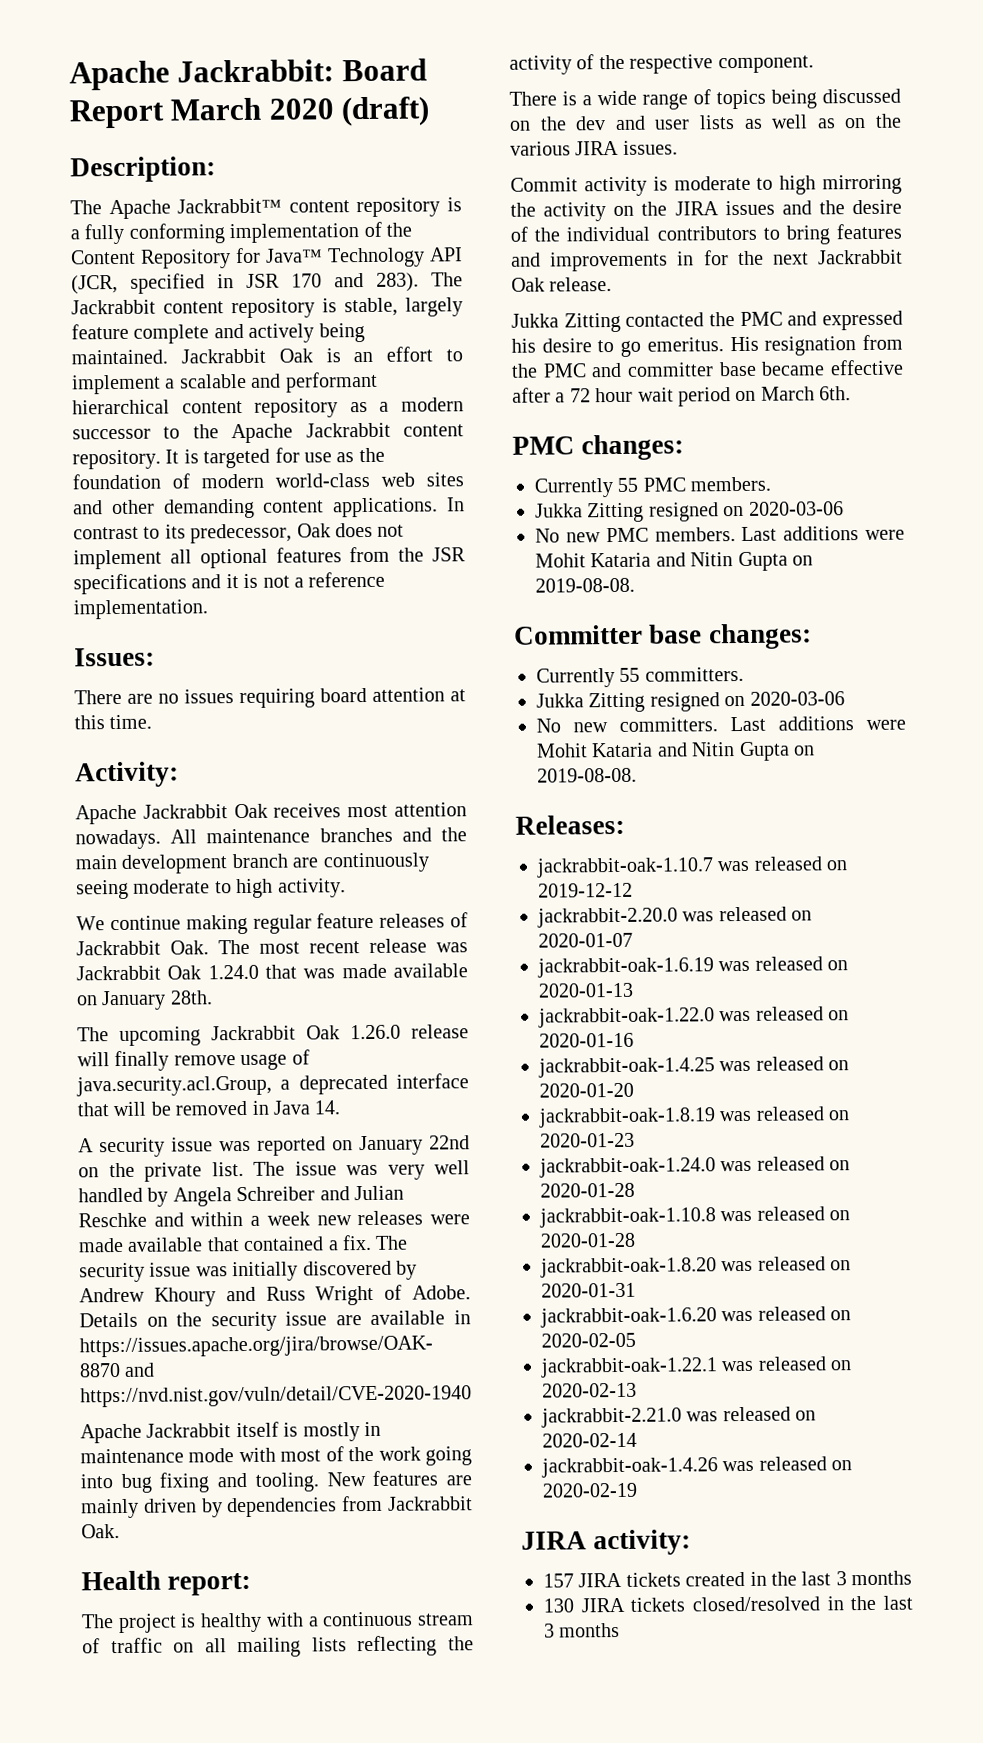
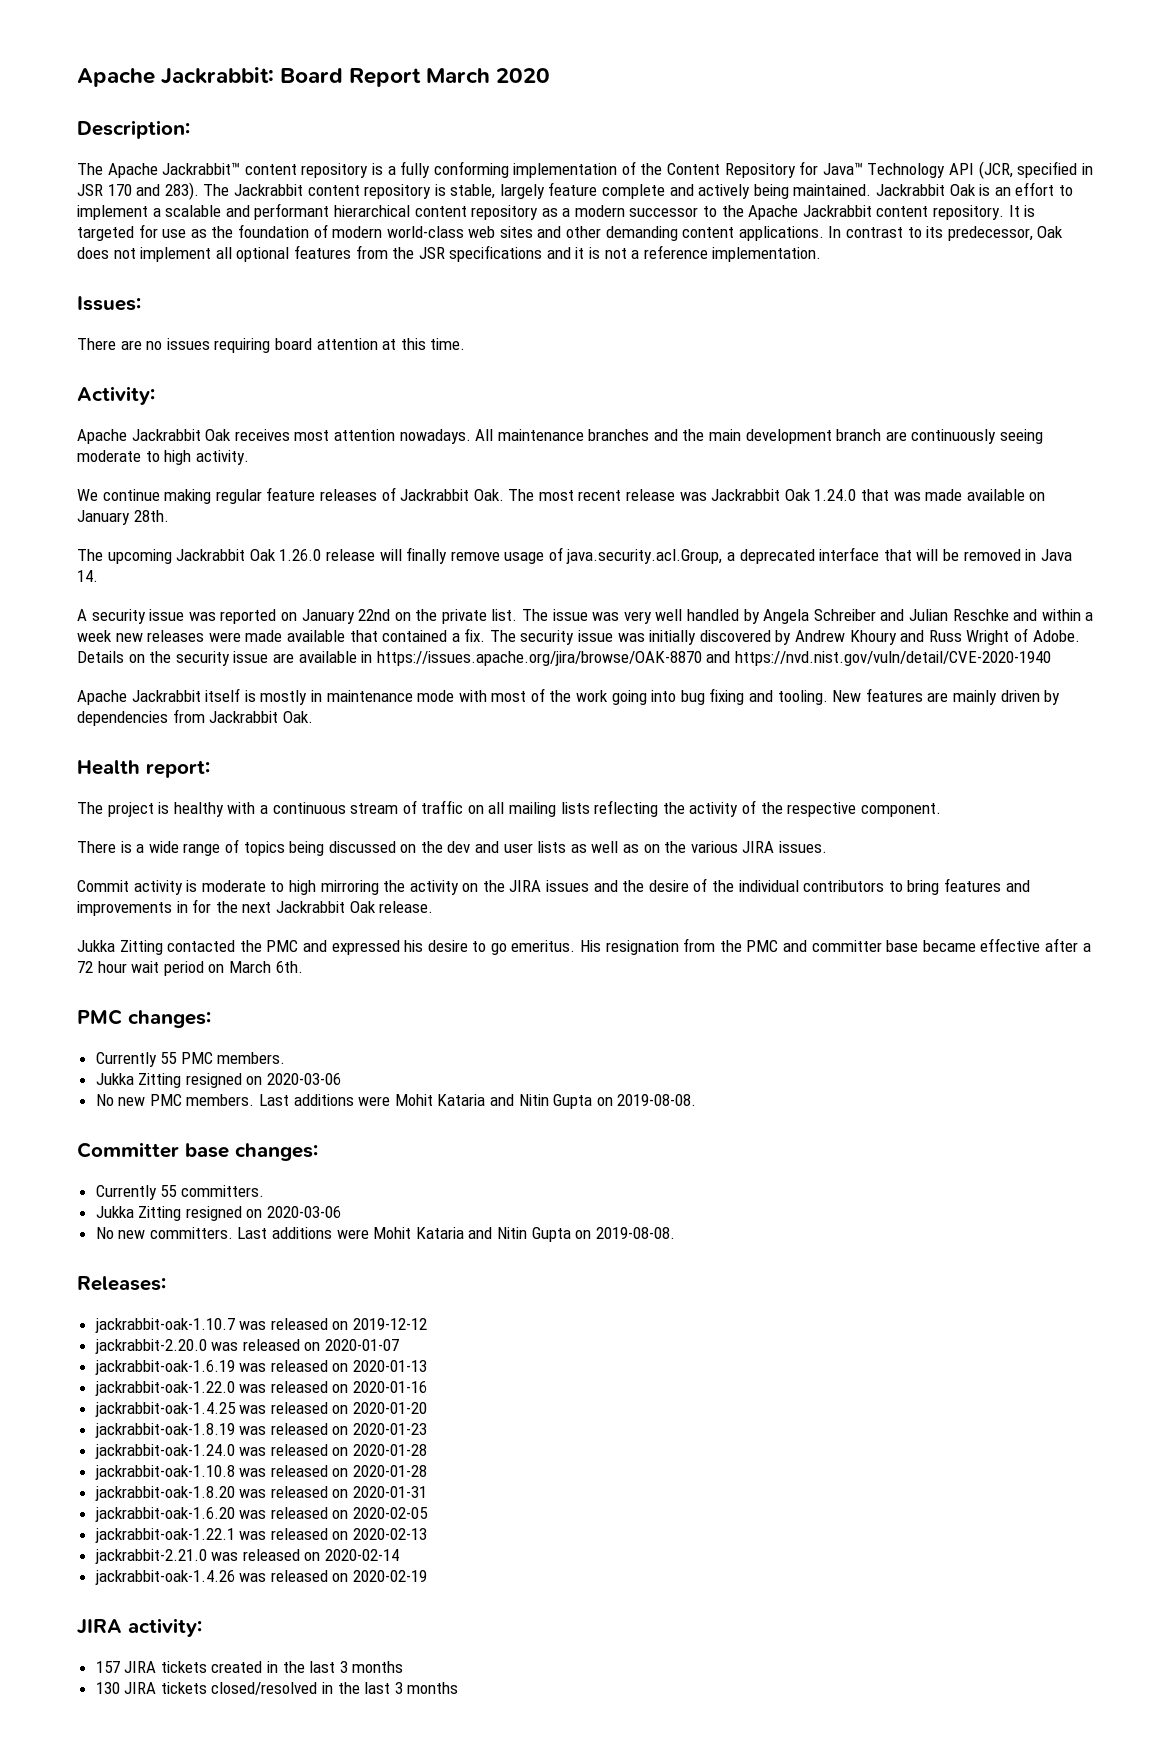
[341,96,431,127] (draft) -> (551, 75) none

